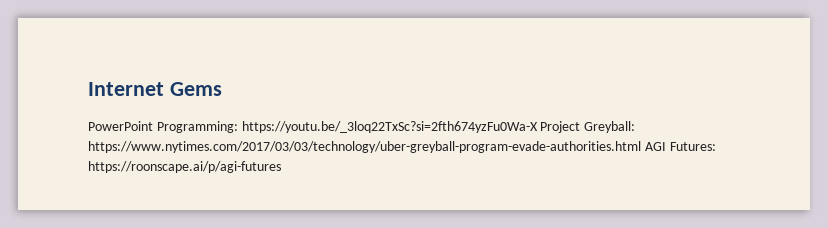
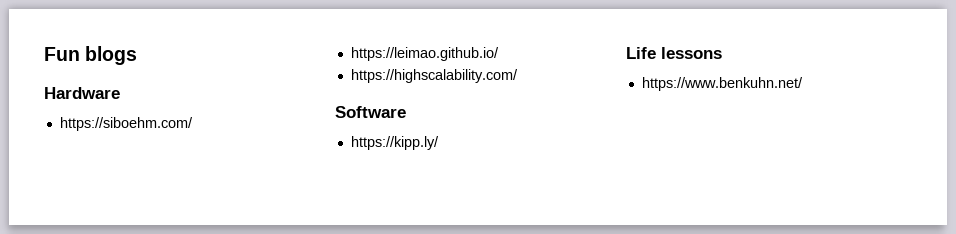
[88,82,222,96] [88,121,636,133] [88,141,716,153] [88,161,281,173] Internet Gems // PowerPoint Programming: https://youtu.be/_3loq22TxSc?si=2fth674yzFu0Wa-X Project Greyball: https://www.nytimes.com/2017/03/03/technology/uber-greyball-program-evade-authorities.html AGI Futures: https://roonscape.ai/p/agi-futures -> [44,46,138,65] [44,87,120,99] [59,117,193,131] [350,47,499,61] [350,69,518,83] [335,106,406,118] [350,136,439,150] [626,47,722,59] [641,77,803,91] Fun blogs // Hardware // https://siboehm.com/ // https://leimao.github.io/ // https://highscalability.com/ // Software // https://kipp.ly/ // Life lessons // https://www.benkuhn.net/

